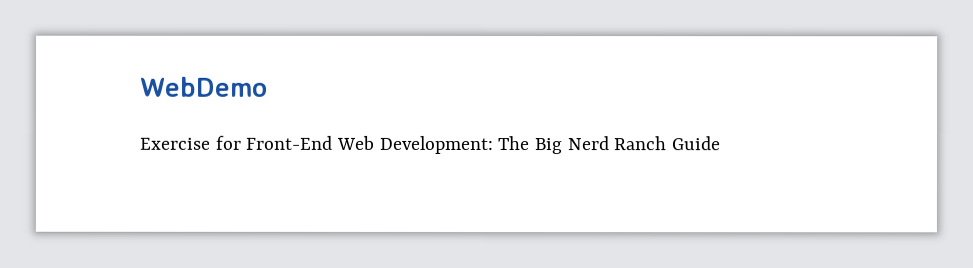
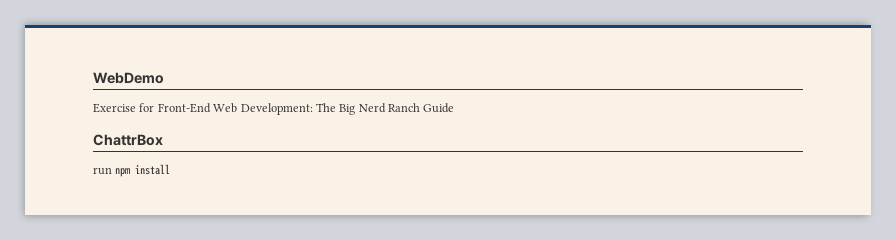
(721, 143) none -> [93,134,163,146] [93,164,171,177] // ChattrBox // run npm install

